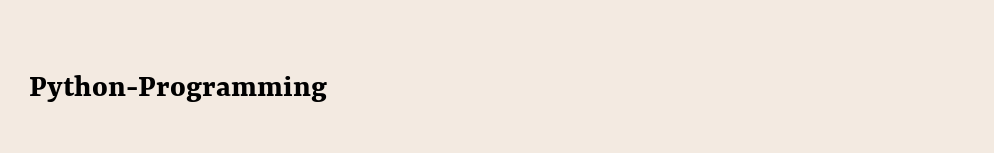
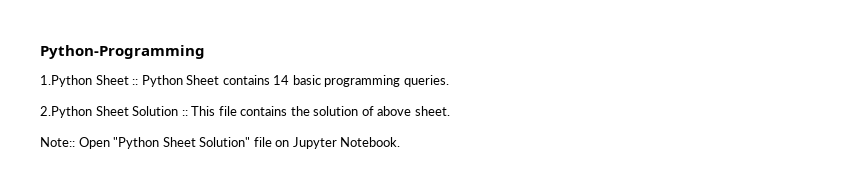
(327, 88) none -> [40,75,449,87] [40,106,450,118] [40,137,401,149] // 1.Python Sheet :: Python Sheet contains 14 basic programming queries. // 2.Python Sheet Solution :: This file contains the solution of above sheet. // Note:: Open "Python Sheet Solution" file on Jupyter Notebook.

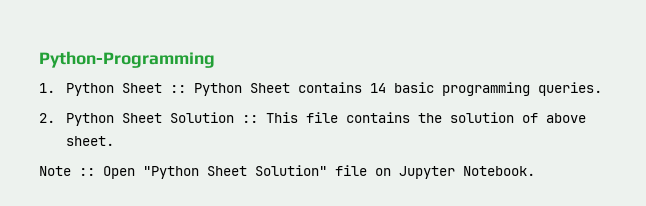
[40,75,92,87] 1.Python -> [39,83,114,96] 1. Python
[40,106,92,118] 2.Python -> [39,113,114,126] 2. Python
[40,137,75,147] Note:: -> [39,166,95,176] Note ::

